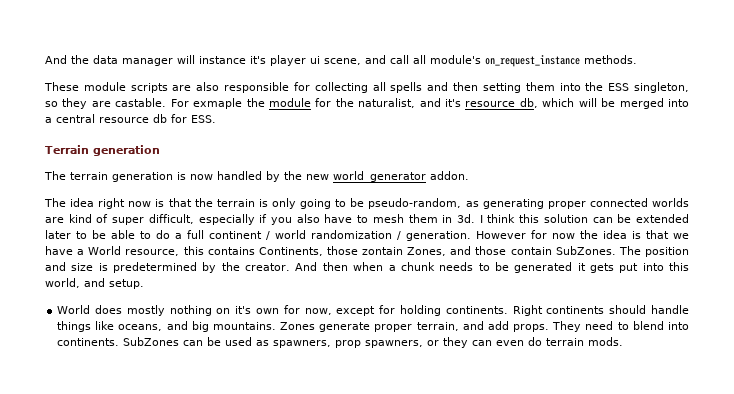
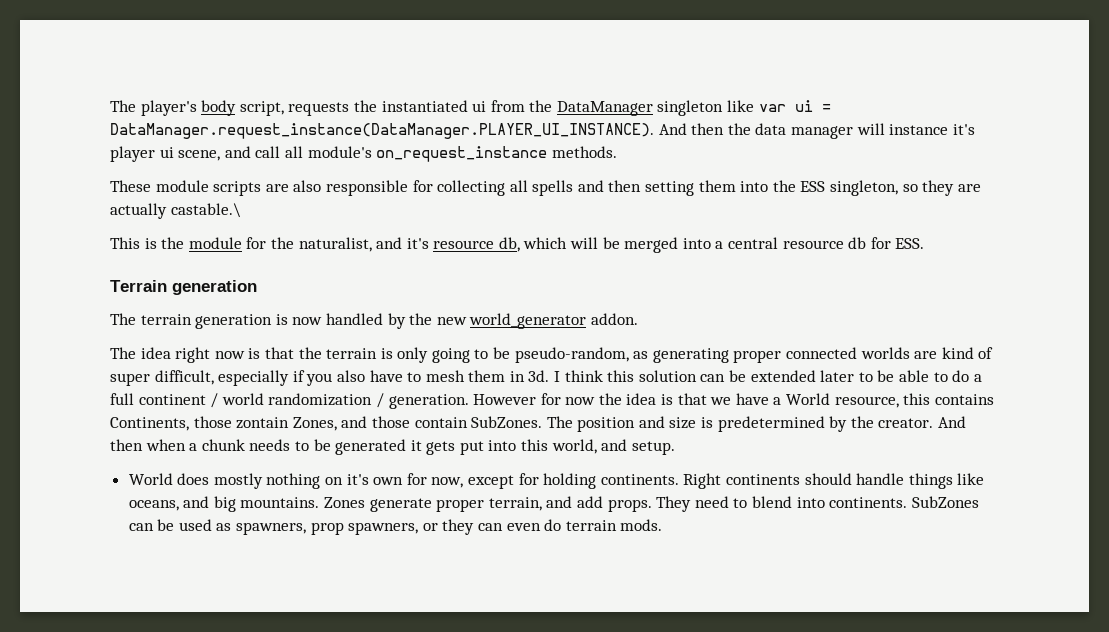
[45,55,67,64] And -> [110,100,831,116] [110,123,725,139] The player's body script, requests the instantiated ui from the DataManager singleton like var ui = DataManager.request_instance(DataManager.PLAYER_UI_INSTANCE). And then
[115,98,243,109] castable. For exmaple -> [110,203,241,219] [110,237,157,249] actually castable.\ // This is

